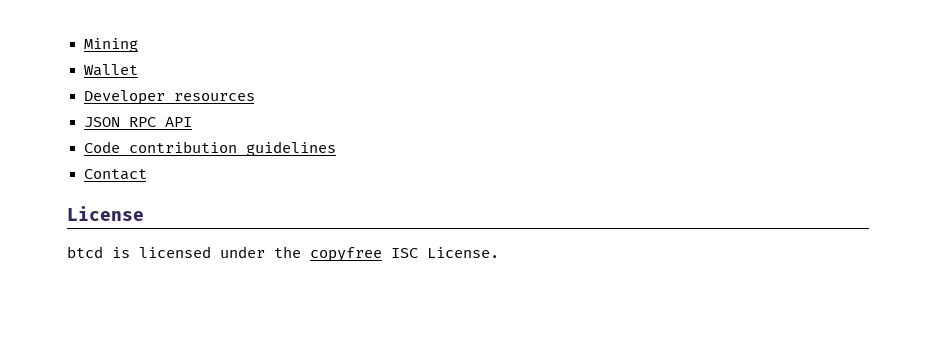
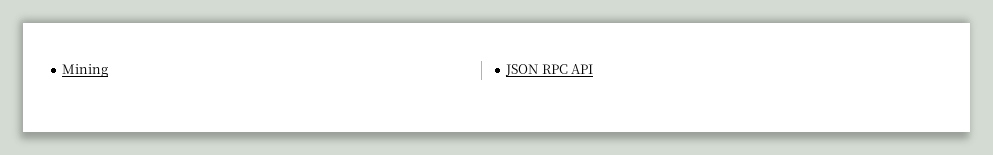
[83,64,138,76] [83,90,255,105] // Wallet // Developer resources -> (109, 70) none
[83,141,336,156] [83,169,147,180] [67,206,144,221] [67,246,499,262] // Code contribution guidelines // Contact // License // btcd is licensed under the copyfree ISC License. -> (594, 69) none

